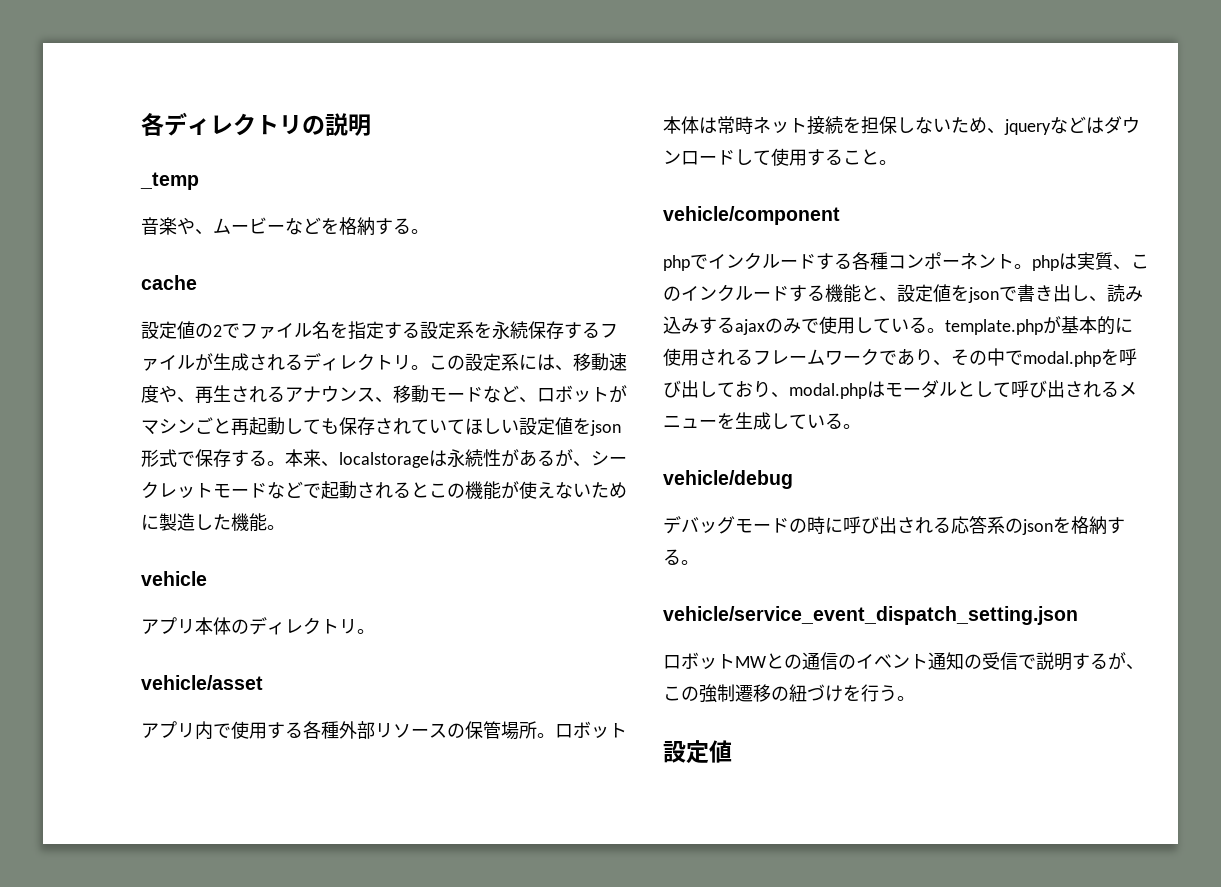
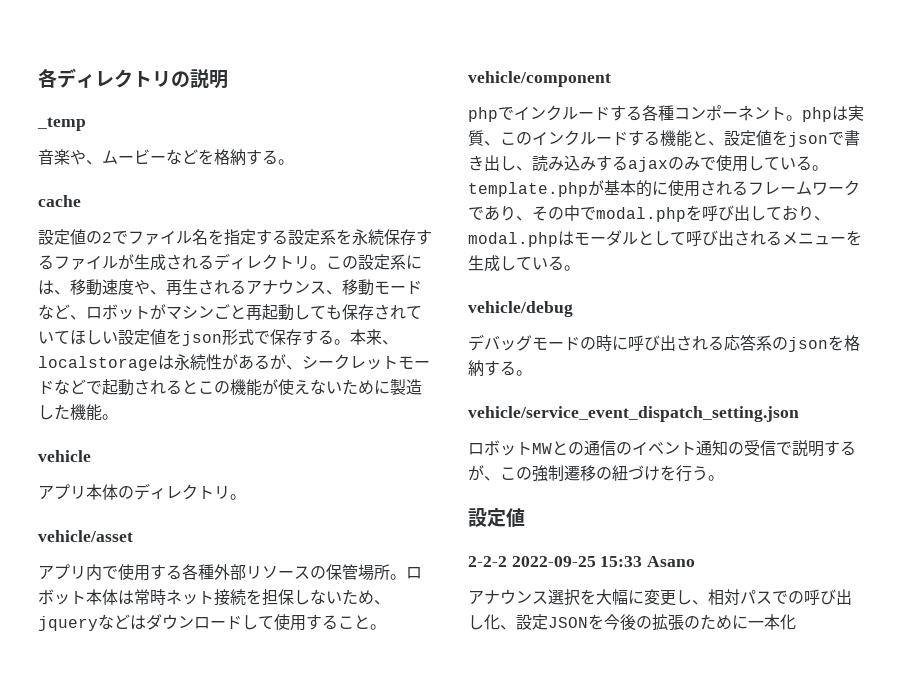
(732, 751) none -> [468,556,696,567] [468,589,852,606] [468,614,796,631] // 2-2-2 2022-09-25 15:33 Asano // アナウンス選択を大幅に変更し、相対パスでの呼び出し化、設定JSONを今後の拡張のために一本化

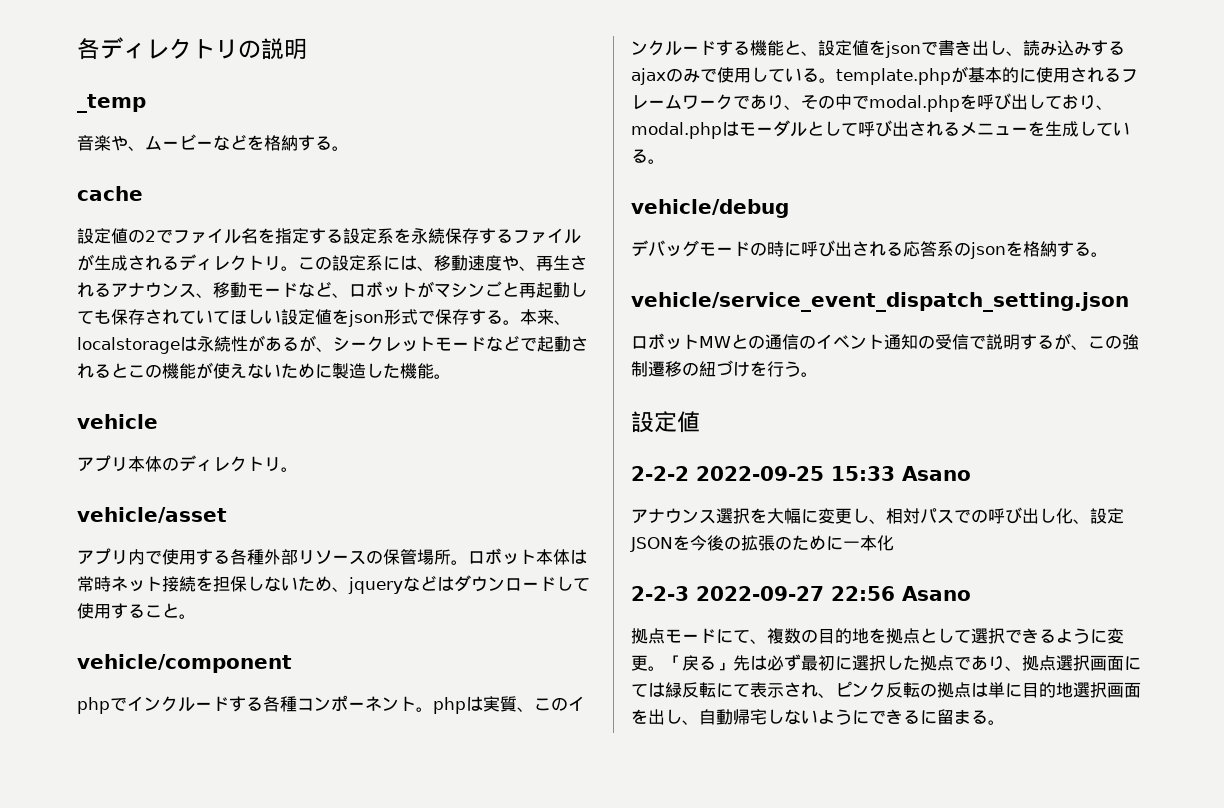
(796, 622) none -> [631,586,971,601] [631,628,1124,644] [631,654,1141,671] [631,681,1141,698] [631,709,1005,725] // 2-2-3 2022-09-27 22:56 Asano // 拠点モードにて、複数の目的地を拠点として選択できるように変更。「戻る」先は必ず最初に選択した拠点であり、拠点選択画面にては緑反転にて表示され、ピンク反転の拠点は単に目的地選択画面を出し、自動帰宅しないようにできるに留まる。

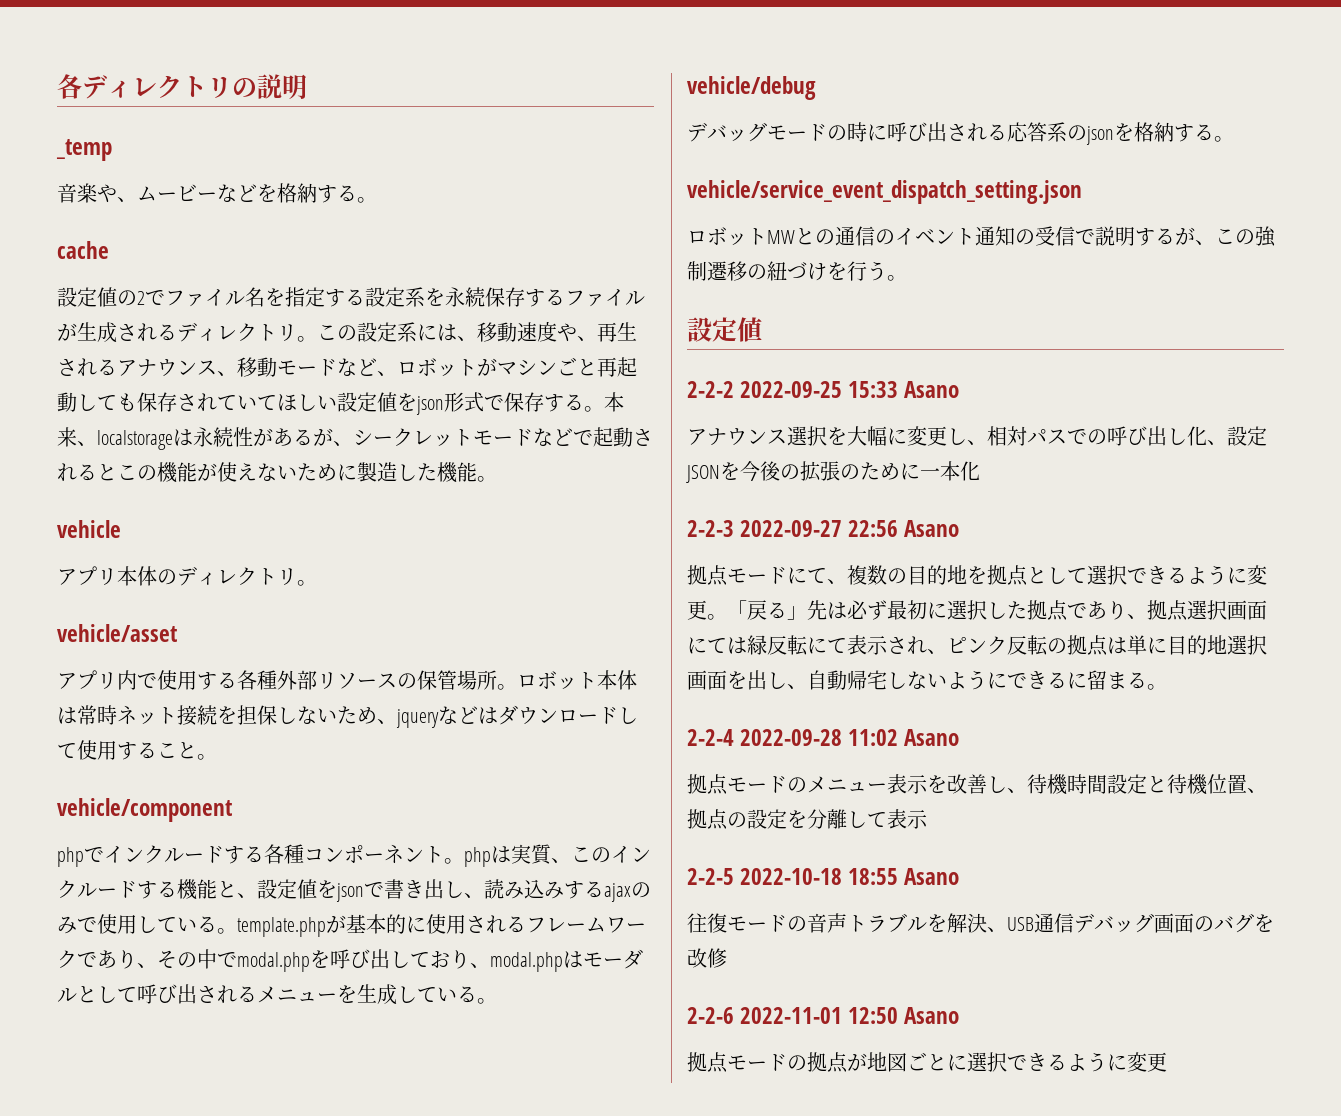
(1005, 722) none -> [687,729,960,746] [687,774,1267,795] [687,809,928,830] [687,868,960,885] [687,913,1274,933] [687,948,727,968] [687,1007,960,1024] [687,1052,1167,1073] // 2-2-4 2022-09-28 11:02 Asano // 拠点モードのメニュー表示を改善し、待機時間設定と待機位置、拠点の設定を分離して表示 // 2-2-5 2022-10-18 18:55 Asano // 往復モードの音声トラブルを解決、USB通信デバッグ画面のバグを改修 // 2-2-6 2022-11-01 12:50 Asano // 拠点モードの拠点が地図ごとに選択できるように変更

